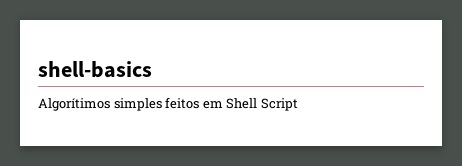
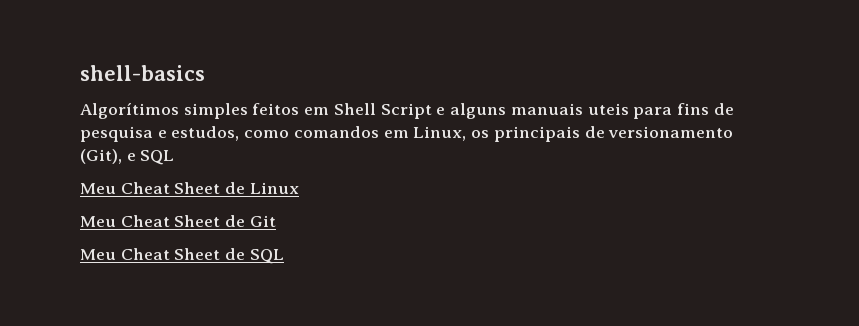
(298, 104) none -> [436,103,734,119] [80,126,734,142] [80,149,175,165] [80,182,299,194] [80,215,276,227] [80,248,284,264] e alguns manuais uteis para fins de pesquisa e estudos, como comandos em Linux, os principais de versionamento (Git), e SQL // Meu Cheat Sheet de Linux // Meu Cheat Sheet de Git // Meu Cheat Sheet de SQL

